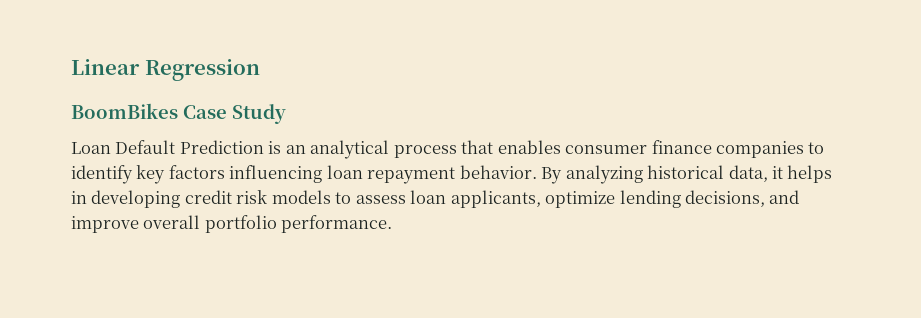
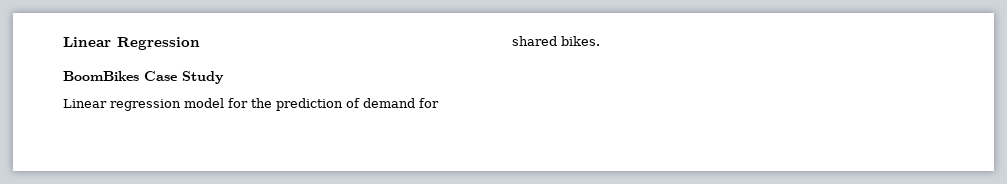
[71,140,825,159] [71,165,833,184] [71,190,800,208] [71,215,393,233] Loan Default Prediction is an analytical process that enables consumer finance companies to identify key factors influencing loan repayment behavior. By analyzing historical data, it helps in developing credit risk models to assess loan applicants, optimize lending decisions, and improve overall portfolio performance. -> [63,98,439,111] [512,36,600,46] Linear regression model for the prediction of demand for shared bikes.

